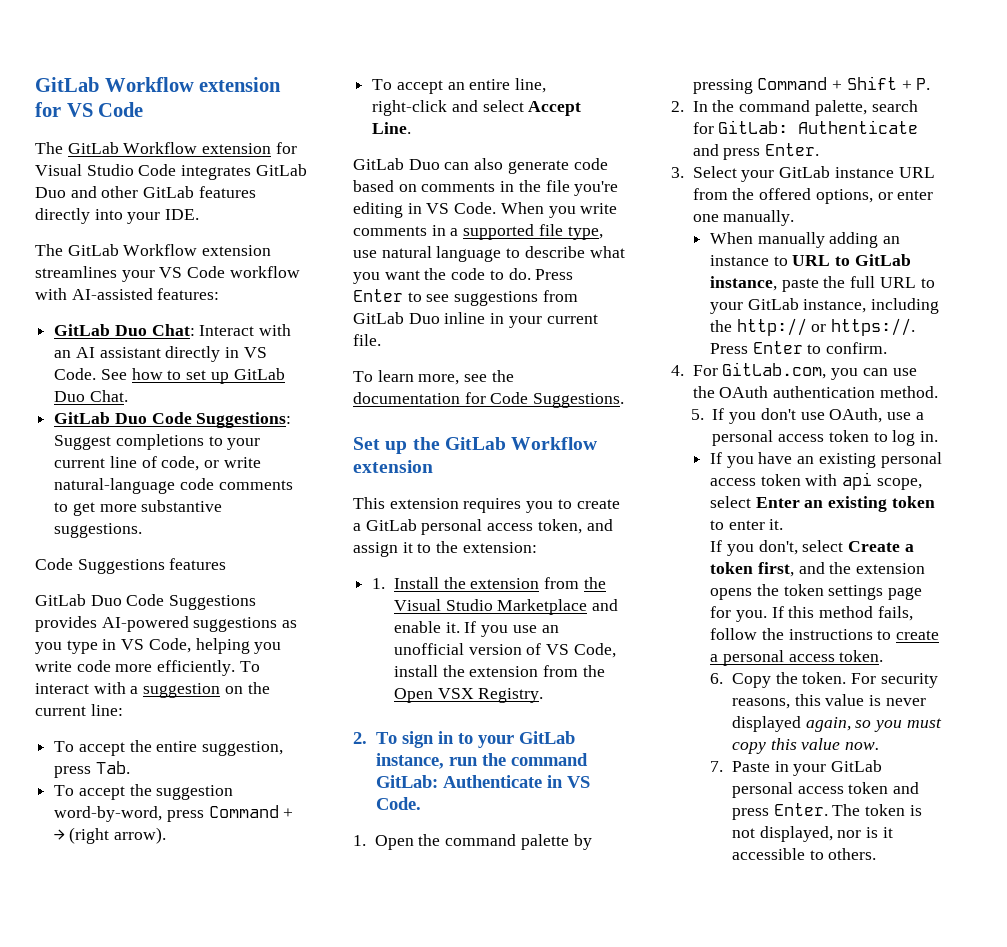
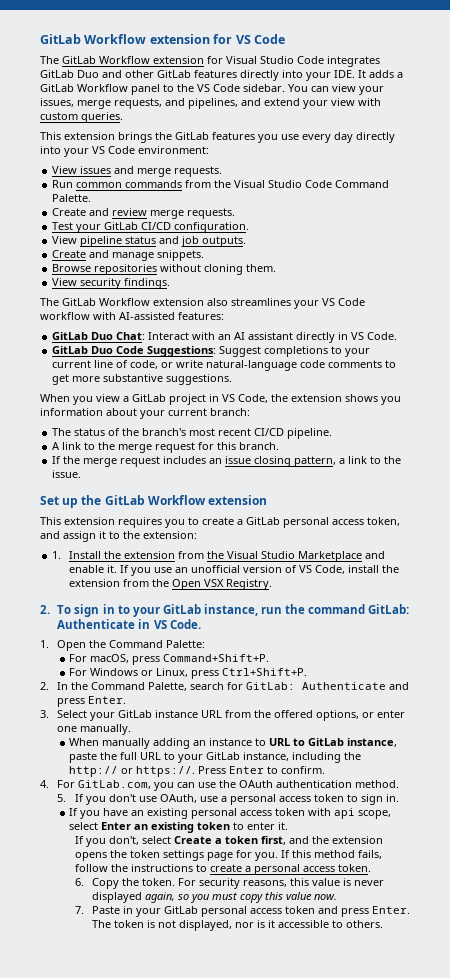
[35,244,272,256] // The GitLab Workflow extension -> [358,70,403,78] [40,84,384,95] [40,98,381,109] [40,112,123,123] [40,132,395,143] [40,146,209,157] [52,166,223,177] [52,180,390,188] [52,194,92,202] [52,208,236,219] [52,222,250,233] [52,236,247,247] [52,250,205,261] [52,264,277,275] [52,278,171,289] [40,298,228,306] It adds a GitLab Workflow panel to the VS Code sidebar. You can view your issues, merge requests, and pipelines, and extend your view with custom queries. // This extension brings the GitLab features you use every day directly into your VS Code environment: // View issues and merge requests. // Run common commands from the Visual Studio Code Command Palette. // Create and review merge requests. // Test your GitLab CI/CD configuration. // View pipeline status and job outputs. // Create and manage snippets. // Browse repositories without cloning them. // View security findings. // The GitLab Workflow extension also
[100,368,285,384] [54,390,128,402] See how to set up GitLab Duo Chat. -> (398, 336) none
[35,558,227,574] [35,594,257,610] [35,616,298,632] [35,638,282,654] [35,660,260,676] [35,682,270,698] [35,704,123,716] [54,740,284,756] [54,761,130,778] [54,784,234,800] [54,805,294,822] [54,827,166,844] [372,78,547,94] [372,100,582,116] [372,122,412,134] [353,158,608,174] [353,180,619,196] [353,202,618,218] [353,224,603,240] [353,246,625,262] [353,268,574,284] [353,289,578,306] [353,312,598,328] [353,334,381,346] [353,370,514,385] [353,392,625,408] Code Suggestions features // GitLab Duo Code Suggestions provides AI-powered suggestions as you type in VS Code, helping you write code more efficiently. To interact with a suggestion on the current line: // To accept the entire suggestion, press Tab. // To accept the suggestion word-by-word, press Command + → (right arrow). // To accept an entire line, right-click and select Accept Line. // GitLab Duo can also generate code based on comments in the file you're editing in VS Code. When you write comments in a supported file type, use natural language to describe what you want the code to do. Press Enter to see suggestions from GitLab Duo inline in your current file. // To learn more, see the documentation for Code Suggestions. -> [40,394,401,405] [40,408,250,419] [52,428,333,439] [52,442,280,453] [52,456,402,467] [52,470,82,478] When you view a GitLab project in VS Code, the extension shows you information about your current branch: // The status of the branch's most recent CI/CD pipeline. // A link to the merge request for this branch. // If the merge request includes an issue closing pattern, a link to the issue.
[445,834,592,850] [692,76,931,94] command palette by pressing Command + Shift + P. -> [109,640,206,648] [69,654,270,665] [69,668,308,679] Command Palette: // For macOS, press Command+Shift+P. // For Windows or Linux, press Ctrl+Shift+P.
[739,100,867,116] command palette, -> [91,682,188,691] Command Palette,
[892,430,916,446] log -> [360,794,383,805] sign

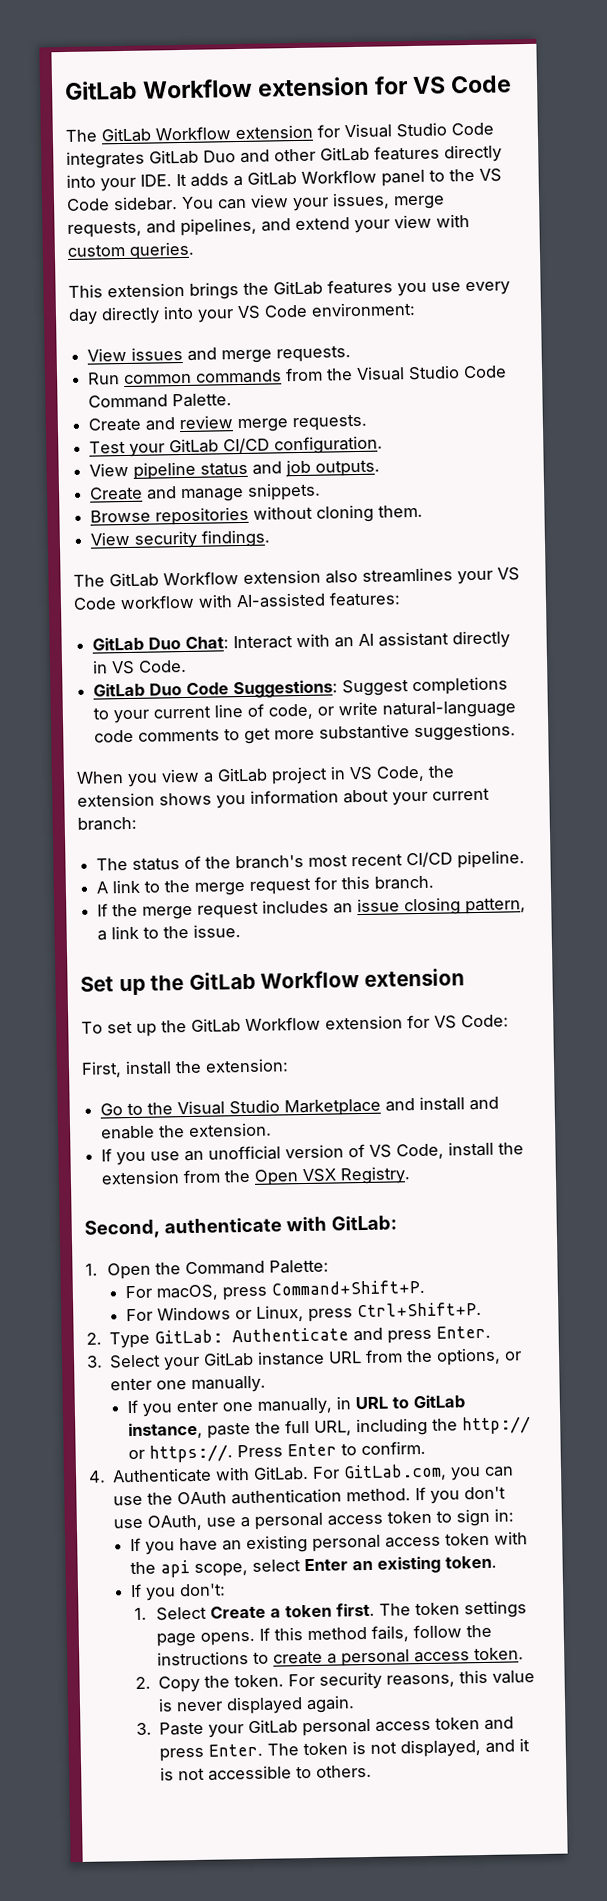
[40,517,400,528] [40,531,197,542] [52,551,205,559] This extension requires you to create a GitLab personal access token, and assign it to the extension: // 1. Install the extension from -> [81,1014,509,1037] [81,1058,289,1078] [100,1102,144,1116] To set up the GitLab Workflow extension for VS Code: // First, install the extension: // Go to
[69,565,118,573] enable it. -> [419,1096,500,1112] [101,1122,273,1140] install and enable the extension. //
[40,604,410,617] [57,619,201,629] 2. To sign in to your GitLab instance, run the command GitLab: Authenticate in VS Code. -> [84,1215,397,1239] Second, authenticate with GitLab:
[57,682,244,691] In the Command Palette, search for -> [109,1331,151,1349] Type
[274,710,314,718] offered -> (434, 1356) none
[69,738,267,749] When manually adding an instance to -> [126,1396,351,1417] If you enter one manually, in
[140,752,290,763] URL to your GitLab instance, -> [313,1420,352,1436] URL,
(49, 784) none -> [112,1465,310,1484] Authenticate with GitLab.
[57,794,67,802] // 5. -> (412, 1495) none
[385,794,399,802] in. -> [494,1508,515,1522] in:
(332, 812) none -> [129,1561,156,1575] the
[197,822,289,830] [74,836,383,847] [74,850,127,861] token to enter it. // If you don't, select Create a token first, and the extension opens the -> [444,1555,497,1569] [129,1583,226,1601] [134,1602,411,1621] token. // If you don't: // 1. Select Create a token first. The
[235,850,278,861] for you. -> [199,1631,255,1646] opens.
[74,878,84,886] 6. -> [135,1676,152,1690] 2.
[144,892,337,903] [74,906,133,914] again, so you must copy this value now. // 7. Paste in -> [306,1695,356,1714] [136,1721,205,1736] again. // 3. Paste
[234,920,275,928] nor is it -> [485,1738,531,1753] [160,1767,206,1781] and it is not

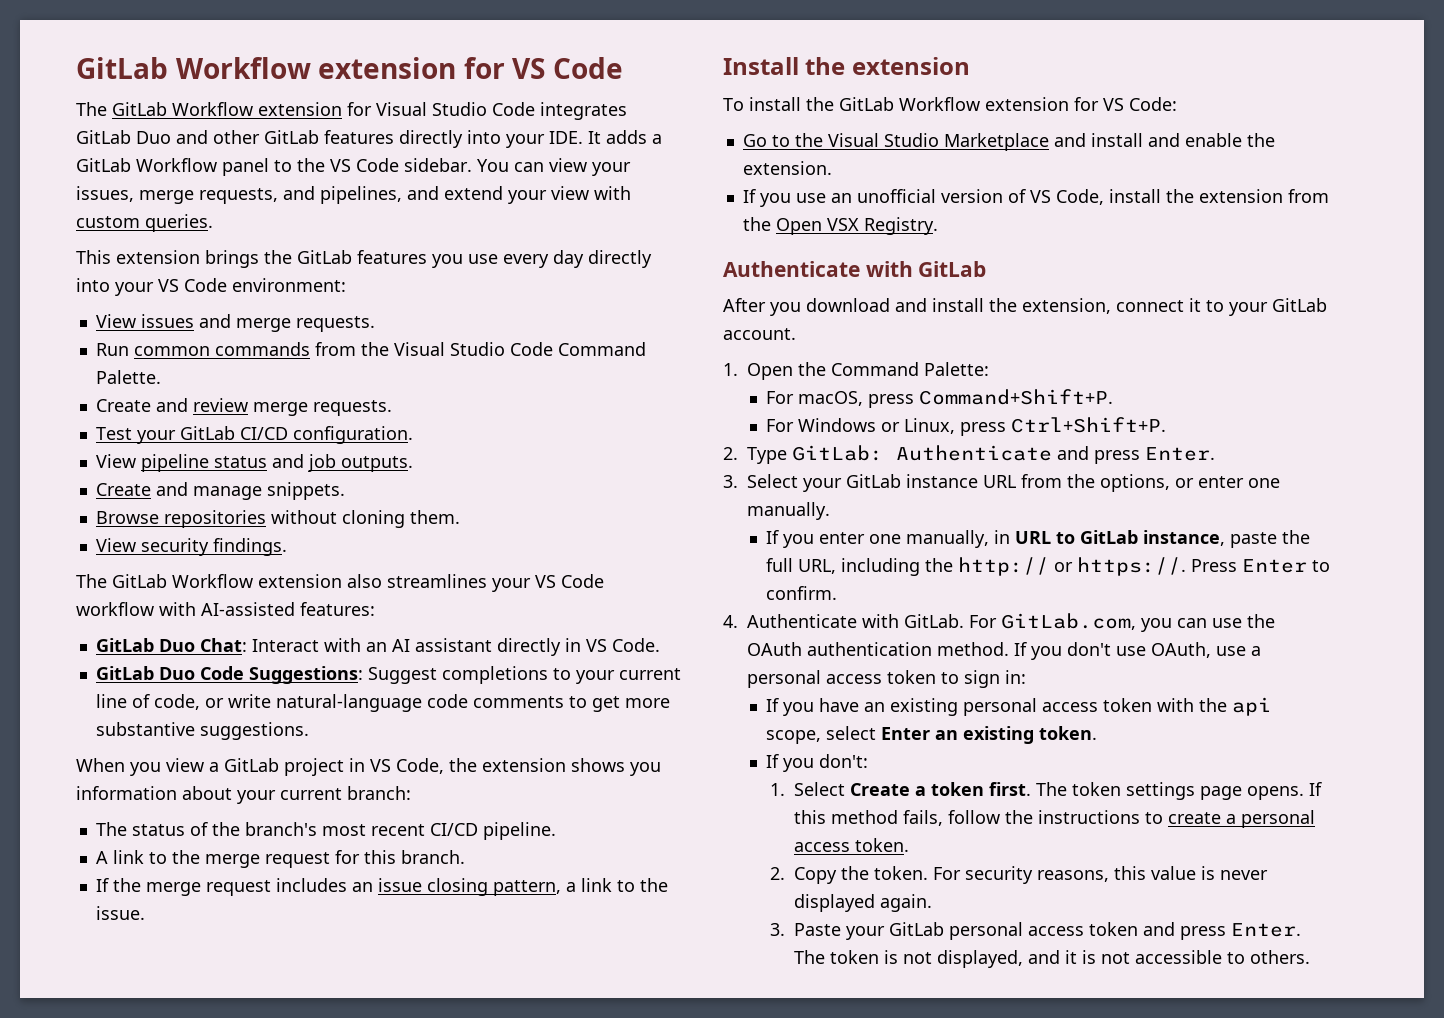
[80,970,361,996] Set up the GitLab Workflow -> [723,57,846,75] Install the
[107,1020,157,1037] set up -> [749,97,801,111] install
[81,1058,289,1078] // First, install the extension: -> (1177, 104) none
[84,1215,397,1239] Second, authenticate with GitLab: -> [723,261,987,277] [723,298,1327,316] [723,328,796,340] Authenticate with GitLab // After you download and install the extension, connect it to your GitLab account.

